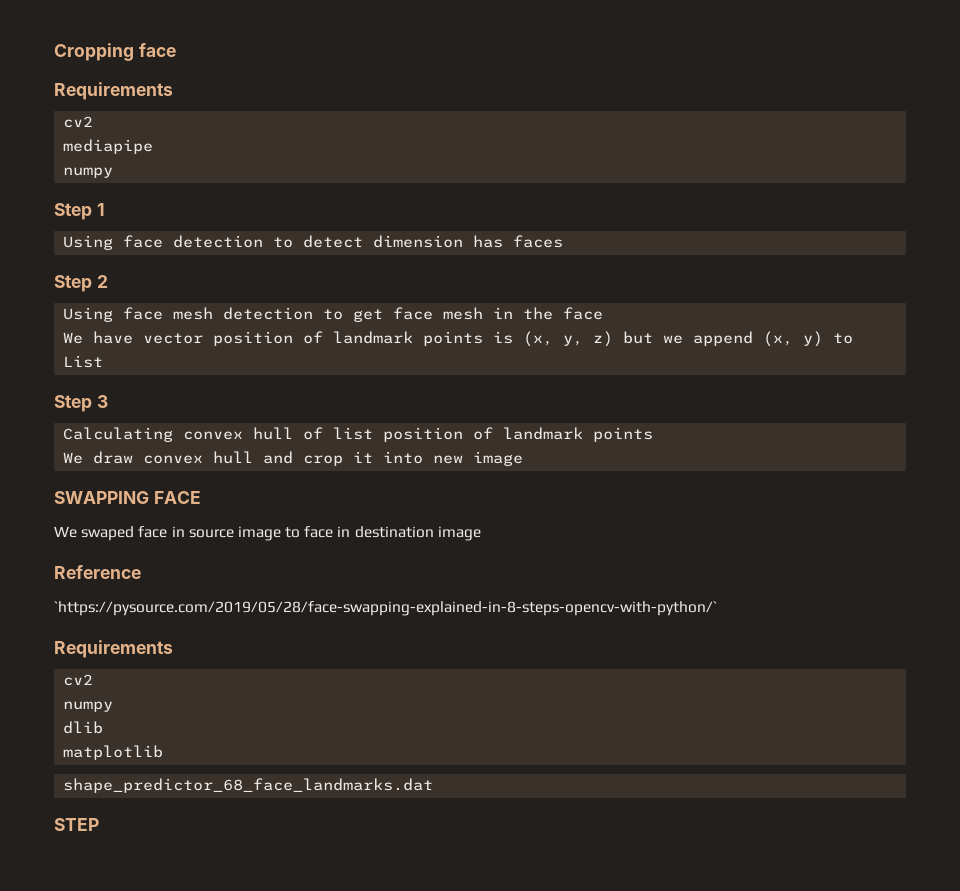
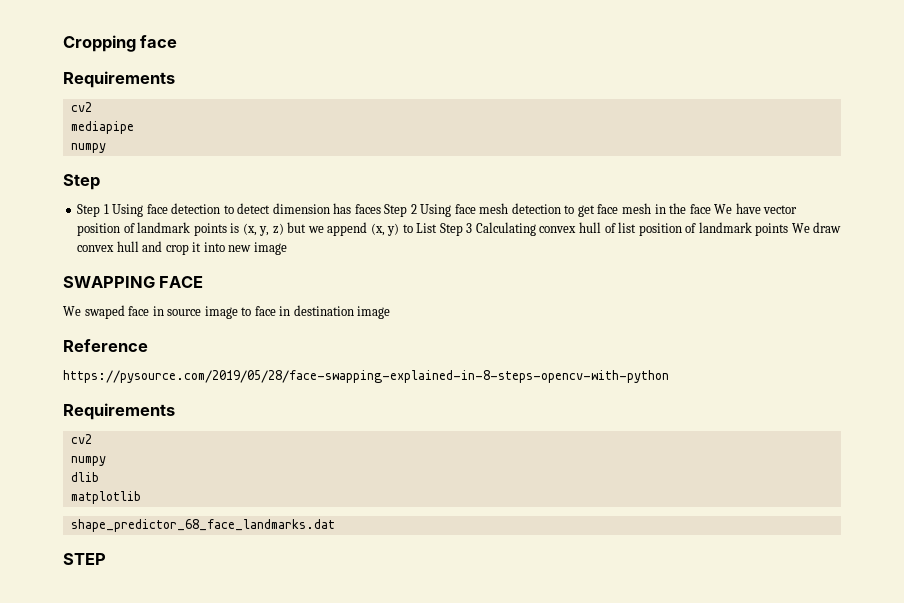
(92, 211) none -> [77,204,101,217] // Step
(105, 209) // -> (109, 209) none
(564, 241) // -> (381, 209) none
(108, 281) // -> (417, 209) none
(604, 313) // -> (711, 209) none
(104, 361) // -> (438, 228) none
(108, 401) // -> (473, 228) none
(654, 434) // -> (789, 229) none
[54,601,717,616] `https://pysource.com/2019/05/28/face-swapping-explained-in-8-steps-opencv-with-python/` -> [63,370,669,383] https://pysource.com/2019/05/28/face-swapping-explained-in-8-steps-opencv-with-python

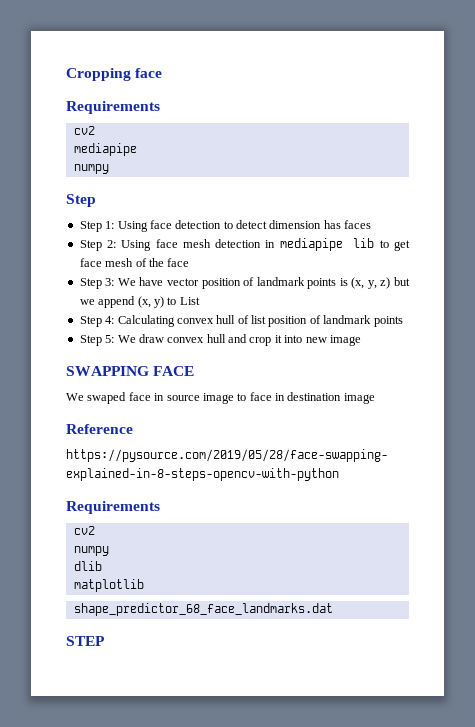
[103,204,109,214] 1 -> [105,221,115,229] 1:
[384,204,417,217] Step 2 -> [79,240,117,251] // Step 2:
(561, 208) none -> [265,238,375,251] in mediapipe lib
[654,204,666,214] in -> [135,258,147,267] of
(711, 209) none -> [79,278,115,289] // Step 3:
[439,223,473,236] Step 3 -> [79,316,115,327] // Step 4:
(789, 229) none -> [79,335,115,346] // Step 5:

